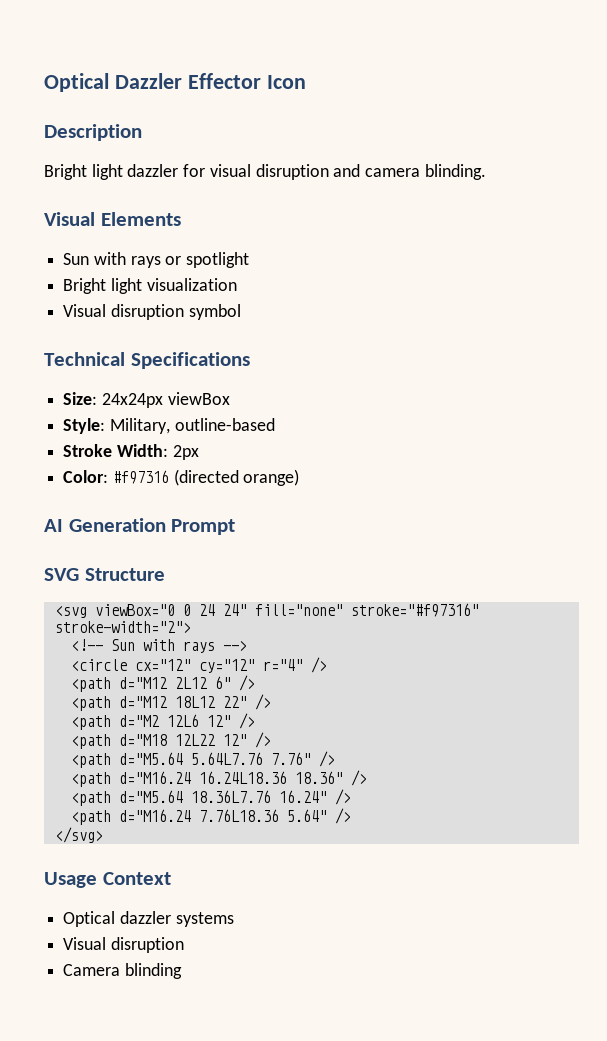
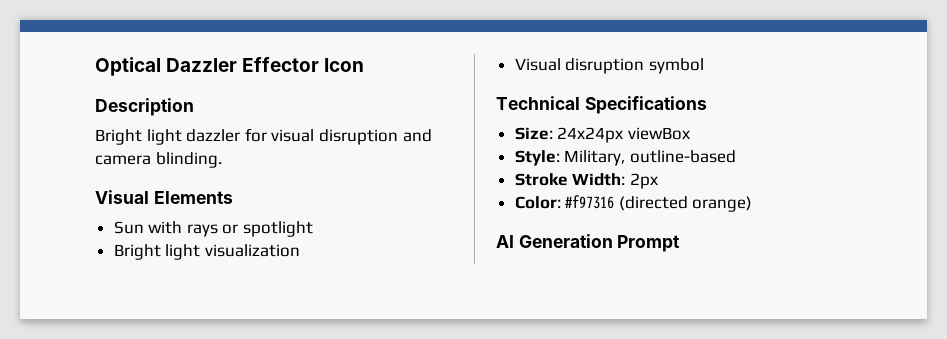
[44,568,165,581] [54,603,479,618] [54,621,191,633] [70,639,247,653] [70,657,327,673] [70,675,255,692] [70,694,271,711] [70,713,255,730] [70,732,271,749] [70,751,335,768] [70,770,367,787] [70,789,351,806] [70,808,351,825] [54,827,103,843] [44,872,171,888] [63,911,234,927] [63,937,184,953] [63,963,182,979] // SVG Structure // <svg viewBox="0 0 24 24" fill="none" stroke="#f97316" stroke-width="2"> // <!-- Sun with rays --> // <circle cx="12" cy="12" r="4" /> // <path d="M12 2L12 6" /> // <path d="M12 18L12 22" /> // <path d="M2 12L6 12" /> // <path d="M18 12L22 12" /> // <path d="M5.64 5.64L7.76 7.76" /> // <path d="M16.24 16.24L18.36 18.36" /> // <path d="M5.64 18.36L7.76 16.24" /> // <path d="M16.24 7.76L18.36 5.64" /> // </svg> // Usage Context // Optical dazzler systems // Visual disruption // Camera blinding -> (681, 243) none

